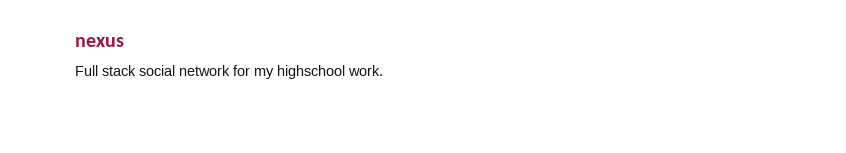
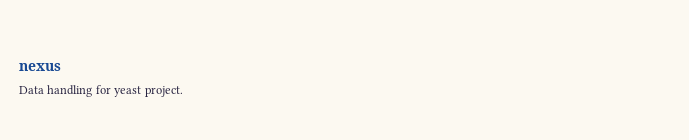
[75,65,383,79] Full stack social network for my highschool work. -> [19,85,183,97] Data handling for yeast project.

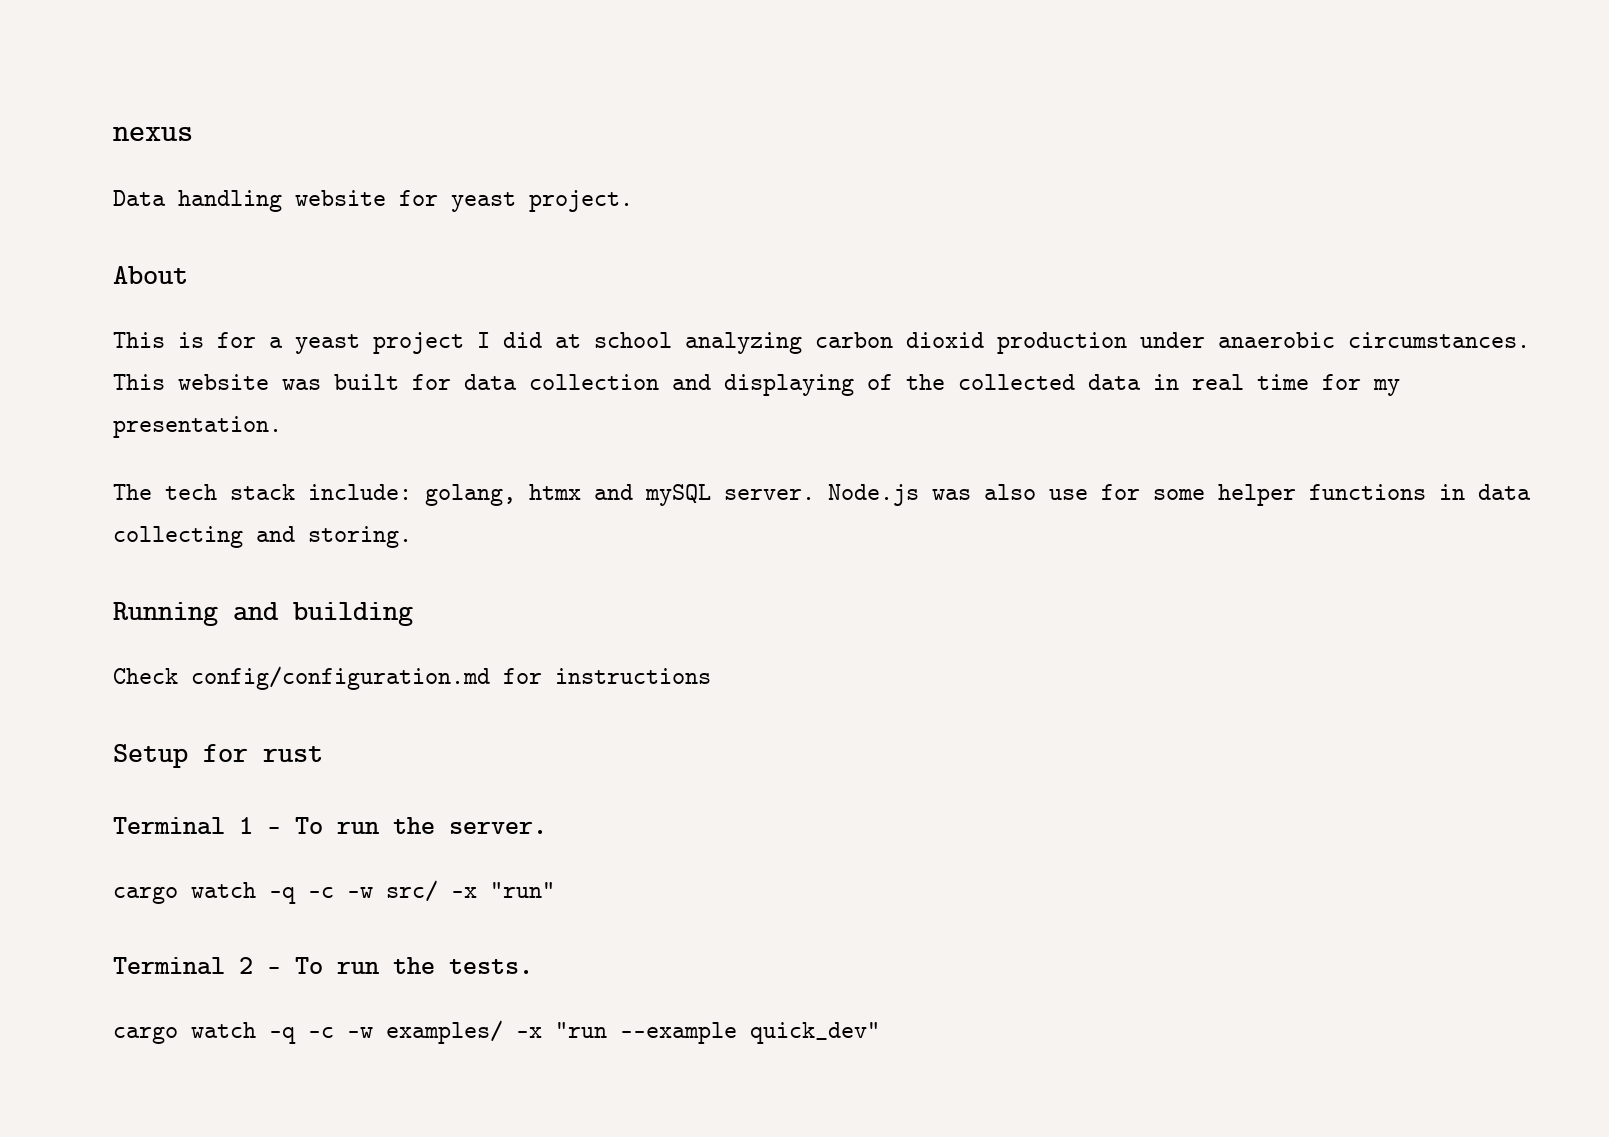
(93, 91) none -> [295,190,386,206] website
(183, 91) none -> [113,266,188,284] [113,332,1530,354] [113,374,1400,396] [113,416,282,438] [113,484,1531,506] [113,526,412,548] [113,602,413,626] [113,666,711,690] [113,744,323,768] [113,817,547,835] [113,880,555,904] [113,957,533,975] [113,1020,880,1044] // About // This is for a yeast project I did at school analyzing carbon dioxid production under anaerobic circumstances. This website was built for data collection and displaying of the collected data in real time for my presentation. // The tech stack include: golang, htmx and mySQL server. Node.js was also use for some helper functions in data collecting and storing. // Running and building // Check config/configuration.md for instructions // Setup for rust // Terminal 1 - To run the server. // cargo watch -q -c -w src/ -x "run" // Terminal 2 - To run the tests. // cargo watch -q -c -w examples/ -x "run --example quick_dev"

